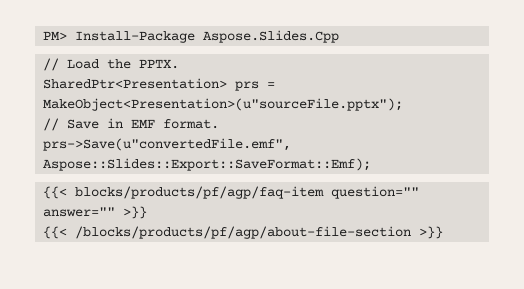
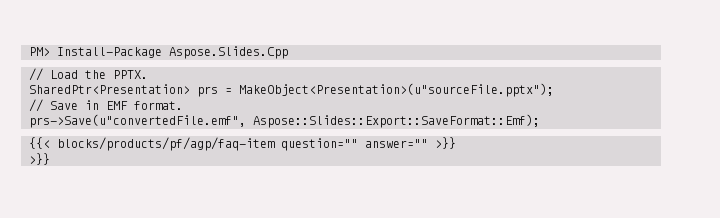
[42,226,411,239] {{< /blocks/products/pf/agp/about-file-section -> (457, 143) none

